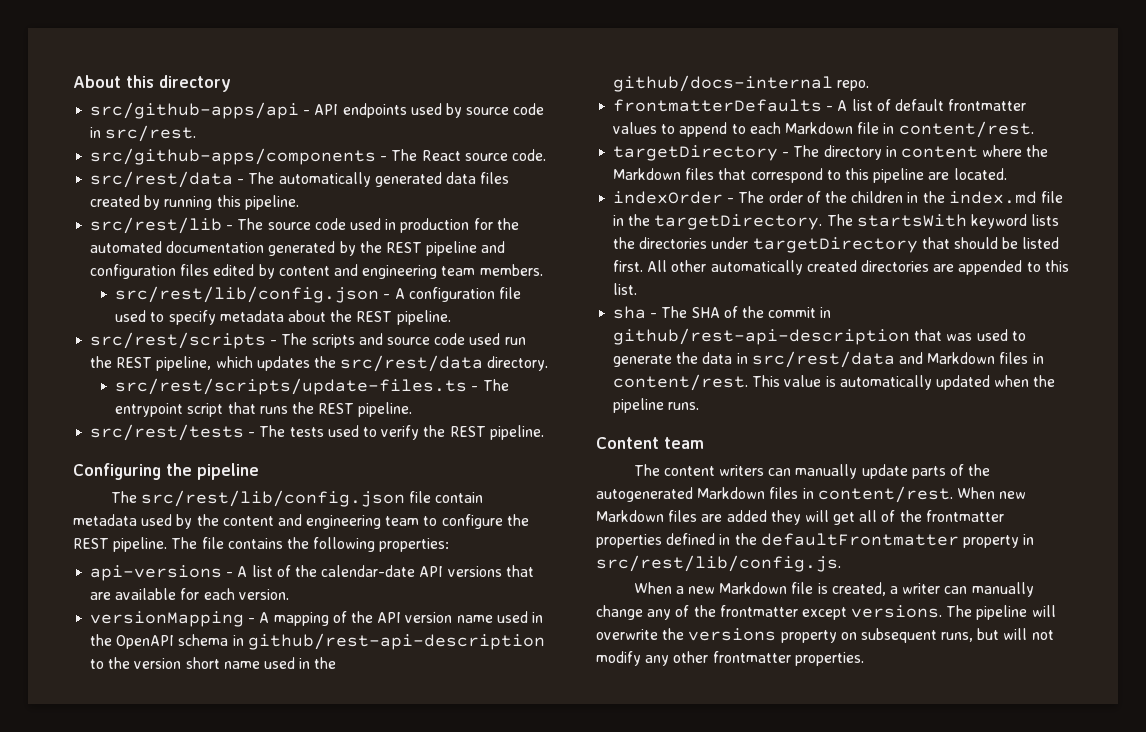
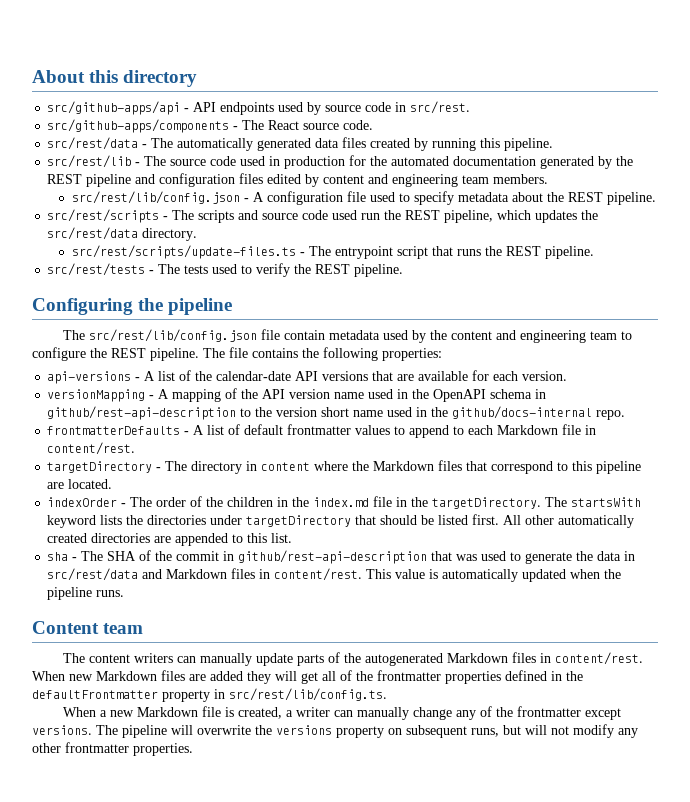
[596,555,841,572] src/rest/lib/config.js. -> [229,688,387,701] src/rest/lib/config.ts.

